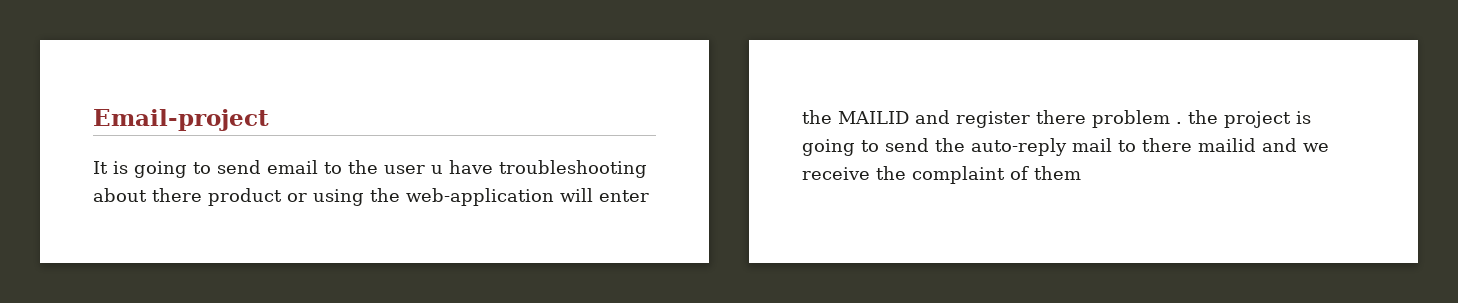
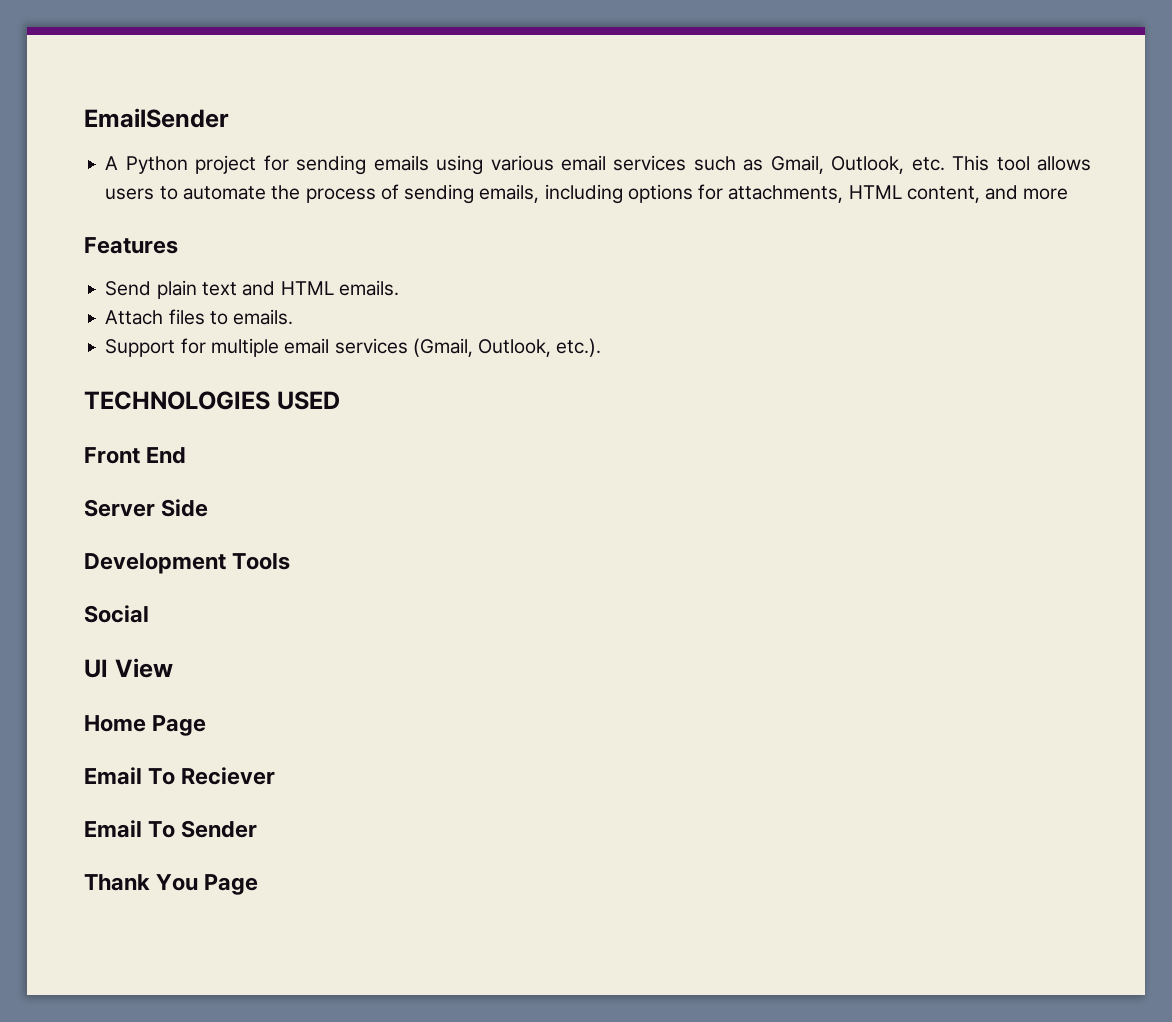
[93,109,269,131] [93,160,647,178] [93,188,649,206] [802,110,1311,128] [802,138,1329,156] [802,166,1081,184] Email-project // It is going to send email to the user u have troubleshooting about there product or using the web-application will enter the MAILID and register there problem . the project is going to send the auto-reply mail to there mailid and we receive the complaint of them -> [84,108,229,128] [105,155,1092,175] [105,184,1069,204] [84,237,178,254] [105,280,399,299] [105,309,294,325] [105,338,602,357] [84,391,340,410] [84,447,187,464] [84,499,209,517] [84,553,291,574] [84,605,149,623] [84,658,173,678] [84,715,207,736] [84,767,276,785] [84,820,258,838] [84,874,259,895] EmailSender // A Python project for sending emails using various email services such as Gmail, Outlook, etc. This tool allows users to automate the process of sending emails, including options for attachments, HTML content, and more // Features // Send plain text and HTML emails. // Attach files to emails. // Support for multiple email services (Gmail, Outlook, etc.). // TECHNOLOGIES USED // Front End // Server Side // Development Tools // Social // UI View // Home Page // Email To Reciever // Email To Sender // Thank You Page

